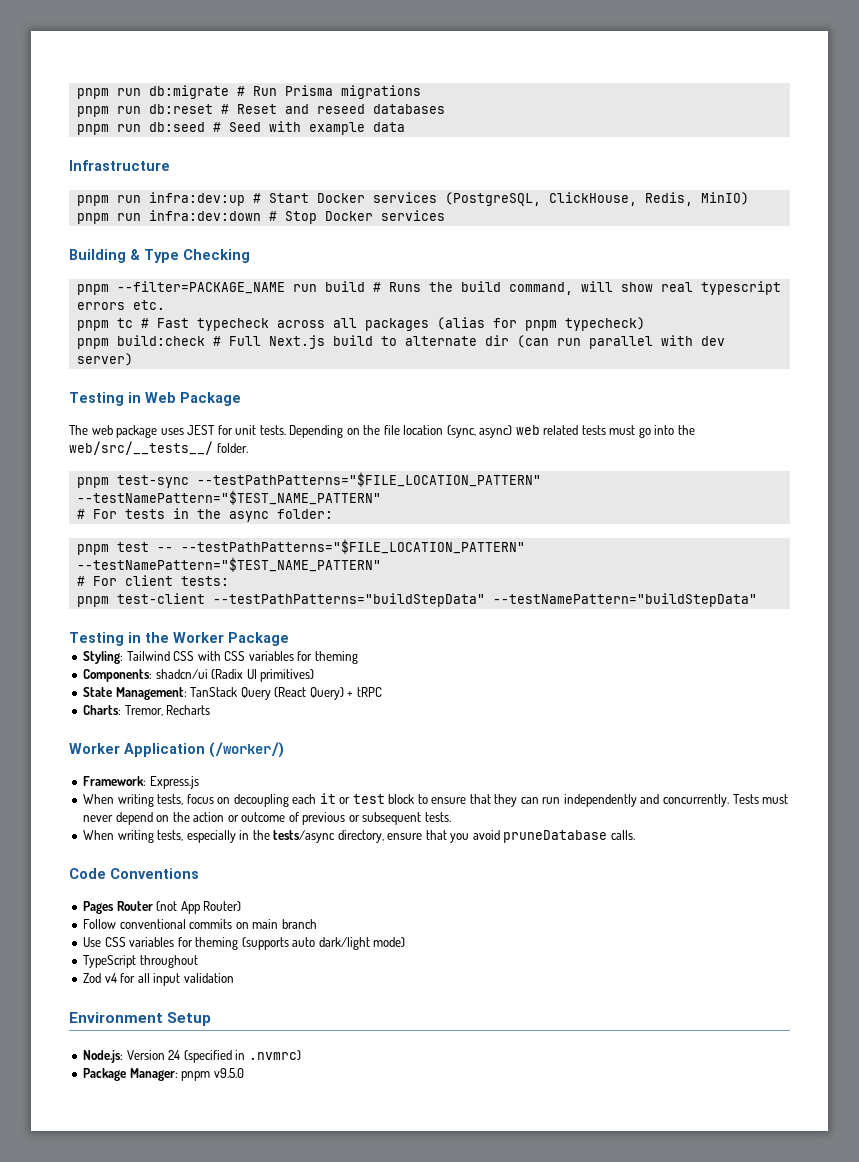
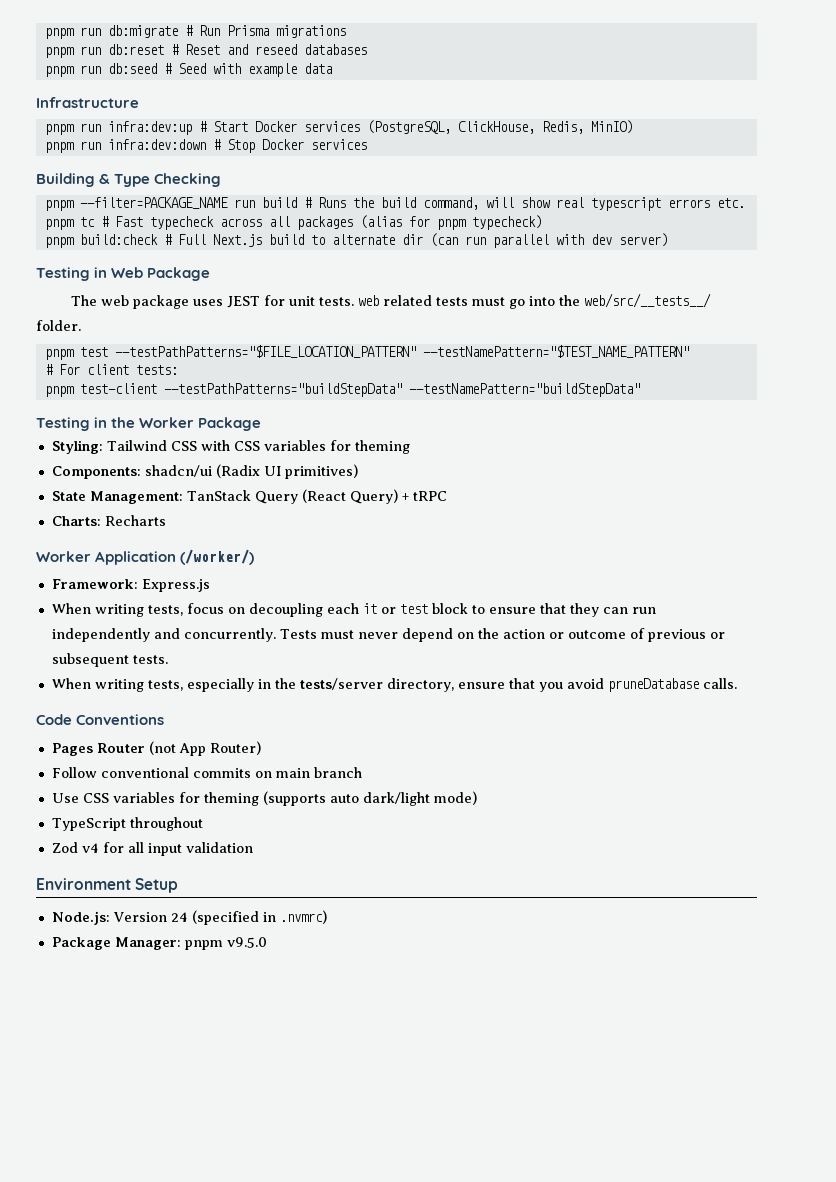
[289,425,513,438] Depending on the file location (sync, async) -> (355, 301) none
[76,472,541,488] [76,490,381,505] [76,508,333,522] // pnpm test-sync --testPathPatterns="$FILE_LOCATION_PATTERN" --testNamePattern="$TEST_NAME_PATTERN" // # For tests in the async folder: -> (81, 325) none
[156,547,173,552] -- -> (108, 352) none
[124,705,163,716] Tremor, -> (101, 521) none
[273,830,336,843] tests/async -> [299,678,383,690] tests/server

